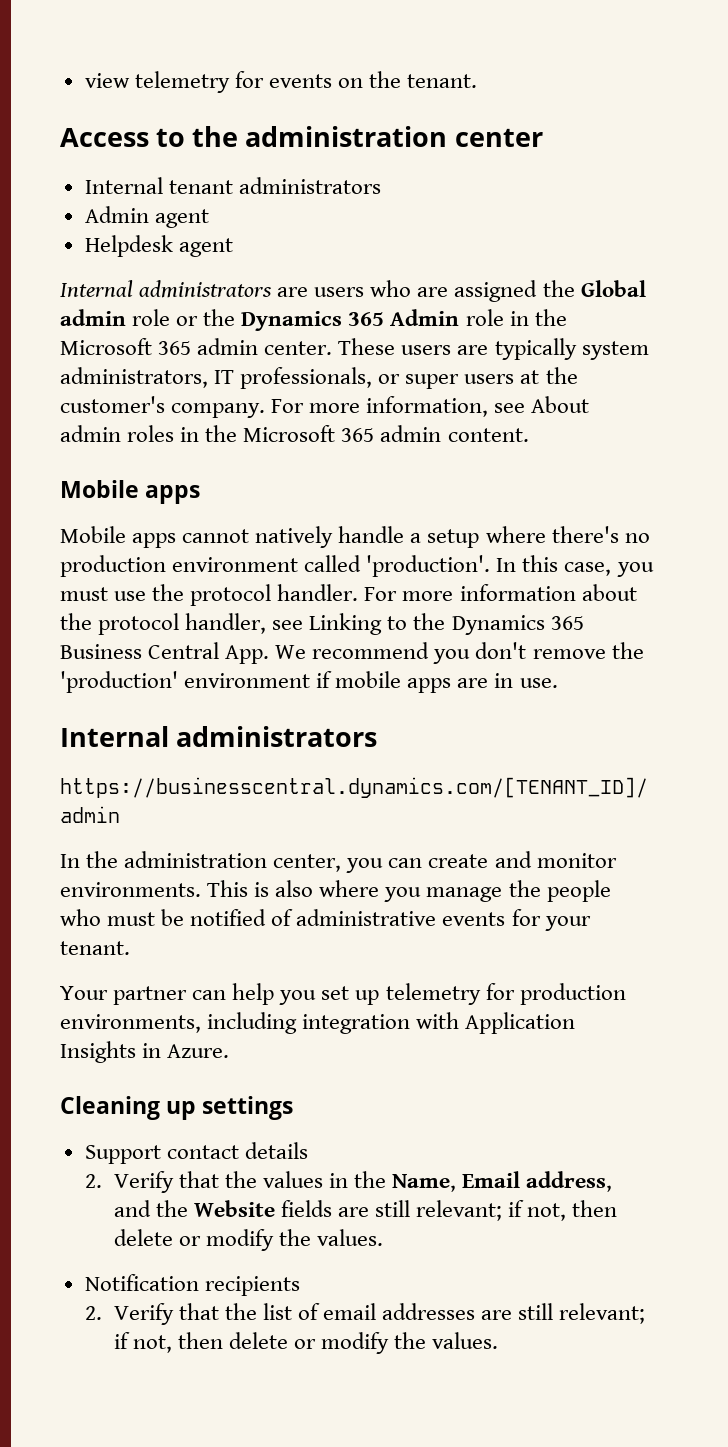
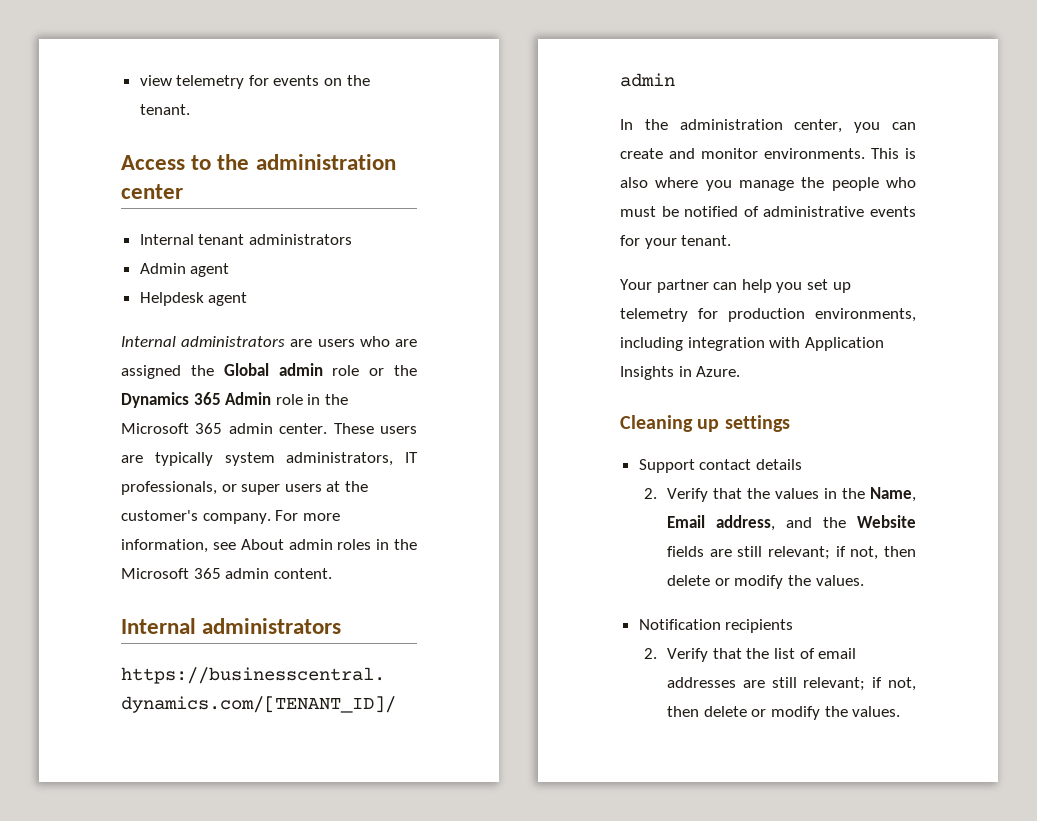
[60,480,201,504] [60,526,650,548] [60,555,654,577] [60,584,637,606] [60,613,584,635] [60,642,644,664] [60,671,558,693] // Mobile apps // Mobile apps cannot natively handle a setup where there's no production environment called 'production'. In this case, you must use the protocol handler. For more information about the protocol handler, see Linking to the Dynamics 365 Business Central App. We recommend you don't remove the 'production' environment if mobile apps are in use. -> (332, 573) none

